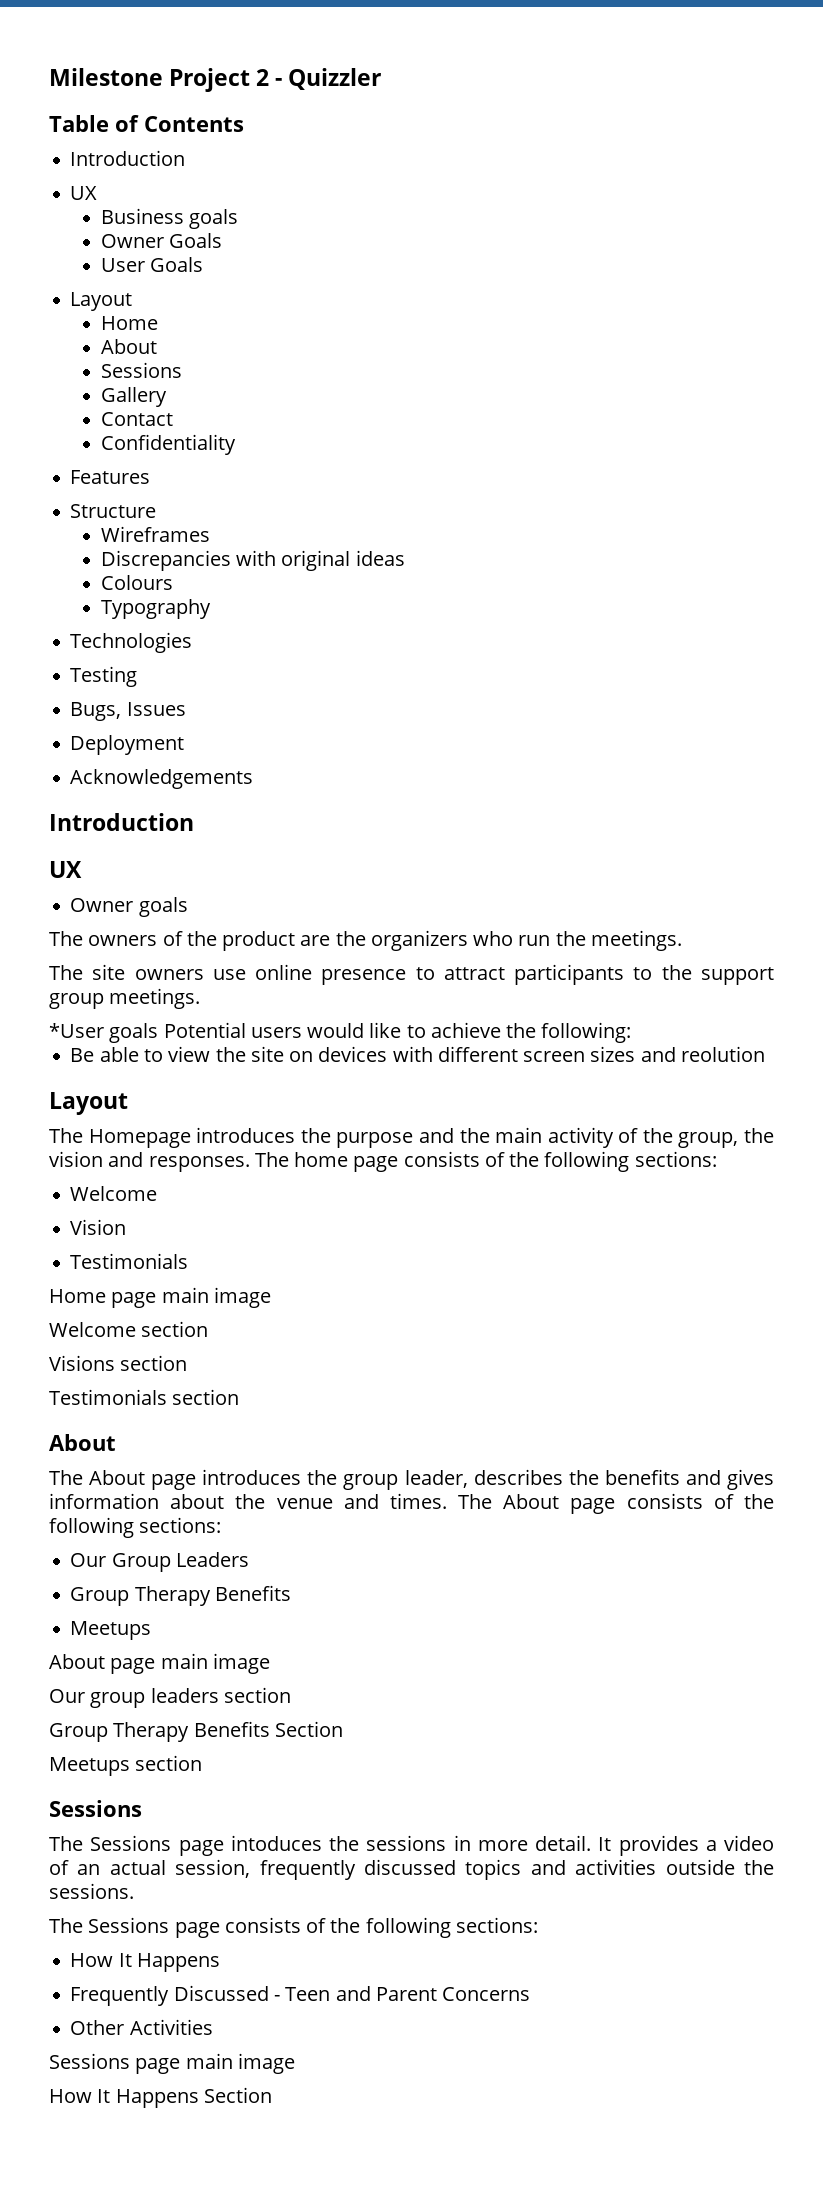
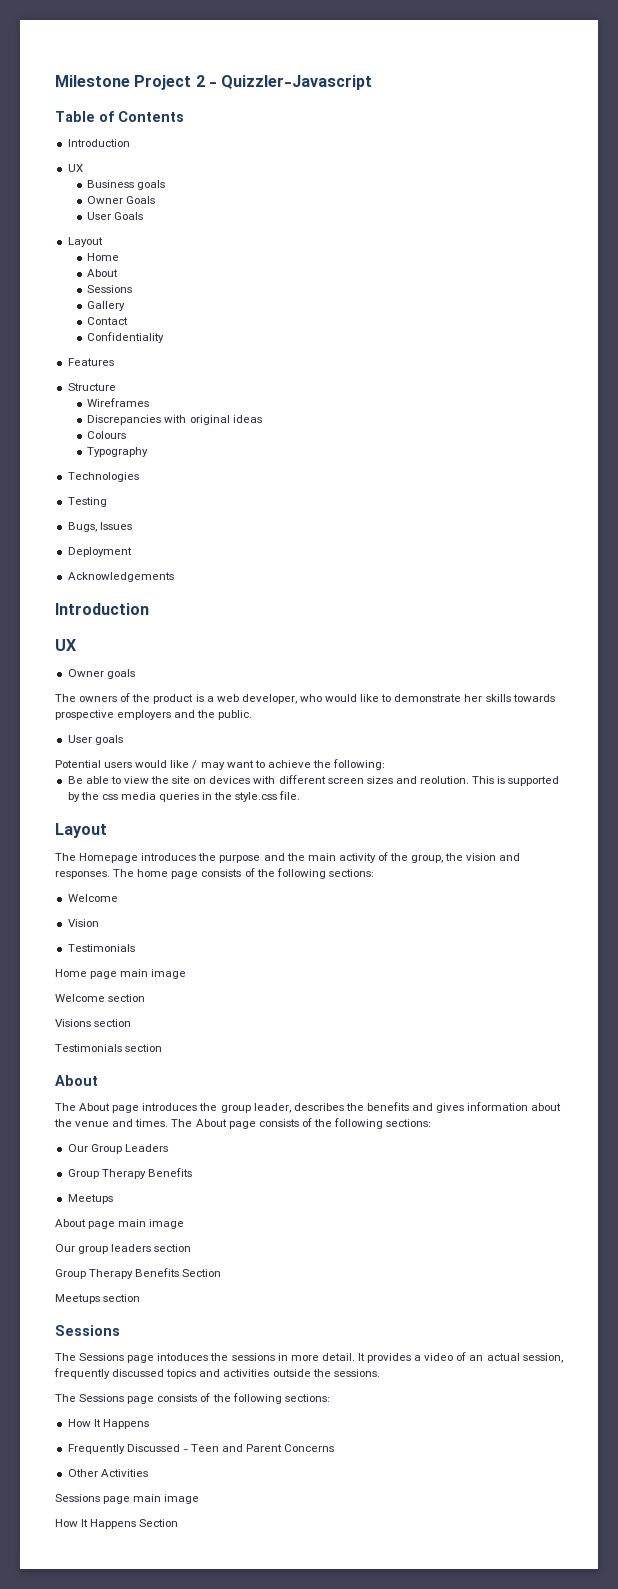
[288,68,382,90] Quizzler -> [221,75,373,90] Quizzler-Javascript
[300,930,682,951] [49,964,774,985] [49,988,201,1009] [49,1023,159,1043] are the organizers who run the meetings. // The site owners use online presence to attract participants to the support group meetings. // *User goals -> [195,694,555,704] [55,710,253,720] [67,735,123,745] is a web developer, who would like to demonstrate her skills towards prospective employers and the public. // User goals //
(402, 1030) none -> [192,760,254,770] / may want
[680,1046,765,1062] reolution -> [420,776,560,786] [67,791,301,802] reolution. This is supported by the css media queries in the style.css file.

